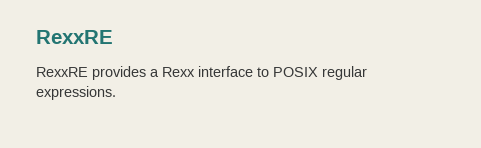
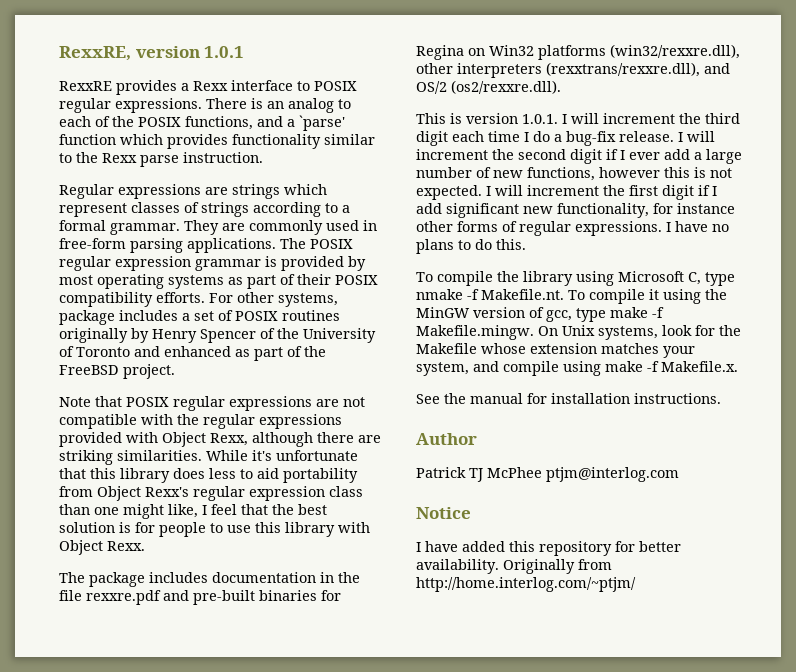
[36,30,113,44] RexxRE -> [59,46,245,61] RexxRE, version 1.0.1
(116, 93) none -> [206,98,351,113] [59,115,345,131] [59,134,375,149] [59,152,263,167] [59,184,327,199] [59,202,350,217] [59,220,377,235] [59,238,353,253] [59,256,366,271] [59,274,378,289] [59,292,338,307] [59,310,340,325] [59,328,376,343] [59,346,326,361] [59,364,175,379] [59,396,365,411] [59,414,342,429] [59,432,381,447] [59,450,358,465] [59,468,358,483] [59,486,363,501] [59,504,327,519] [59,522,370,537] [59,540,145,555] [59,572,360,587] [59,590,341,605] [416,44,740,60] [416,62,730,78] [416,80,561,94] [416,113,740,124] [416,131,715,146] [416,149,742,164] [416,167,732,181] [416,185,717,200] [416,203,735,218] [416,221,729,236] [416,239,526,254] [416,271,735,286] [416,289,727,304] [416,307,664,322] [416,325,741,340] [416,343,695,358] [416,361,738,376] [416,393,721,404] [416,433,477,445] [416,467,679,482] [416,507,471,519] [416,541,681,556] [416,559,612,574] [416,577,636,592] There is an analog to each of the POSIX functions, and a `parse' function which provides functionality similar to the Rexx parse instruction. // Regular expressions are strings which represent classes of strings according to a formal grammar. They are commonly used in free-form parsing applications. The POSIX regular expression grammar is provided by most operating systems as part of their POSIX compatibility efforts. For other systems, package includes a set of POSIX routines originally by Henry Spencer of the University of Toronto and enhanced as part of the FreeBSD project. // Note that POSIX regular expressions are not compatible with the regular expressions provided with Object Rexx, although there are striking similarities. While it's unfortunate that this library does less to aid portability from Object Rexx's regular expression class than one might like, I feel that the best solution is for people to use this library with Object Rexx. // The package includes documentation in the file rexxre.pdf and pre-built binaries for Regina on Win32 platforms (win32/rexxre.dll), other interpreters (rexxtrans/rexxre.dll), and OS/2 (os2/rexxre.dll). // This is version 1.0.1. I will increment the third digit each time I do a bug-fix release. I will increment the second digit if I ever add a large number of new functions, however this is not expected. I will increment the first digit if I add significant new functionality, for instance other forms of regular expressions. I have no plans to do this. // To compile the library using Microsoft C, type nmake -f Makefile.nt. To compile it using the MinGW version of gcc, type make -f Makefile.mingw. On Unix systems, look for the Makefile whose extension matches your system, and compile using make -f Makefile.x. // See the manual for installation instructions. // Author // Patrick TJ McPhee ptjm@interlog.com // Notice // I have added this repository for better availability. Originally from http://home.interlog.com/~ptjm/

